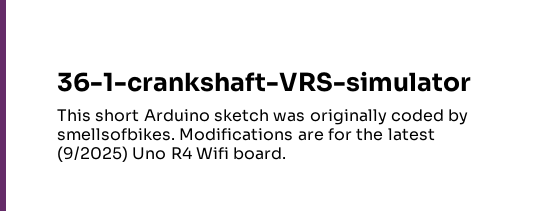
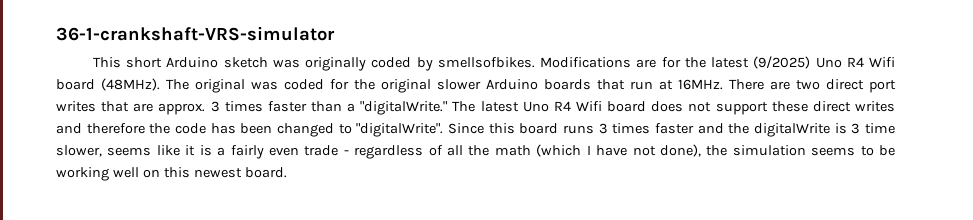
(229, 153) none -> [56,78,896,93] [56,101,895,115] [56,123,895,137] [56,144,895,159] [56,167,242,181] board (48MHz). The original was coded for the original slower Arduino boards that run at 16MHz. There are two direct port writes that are approx. 3 times faster than a "digitalWrite." The latest Uno R4 Wifi board does not support these direct writes and therefore the code has been changed to "digitalWrite". Since this board runs 3 times faster and the digitalWrite is 3 time slower, seems like it is a fairly even trade - regardless of all the math (which I have not done), the simulation seems to be working well on this newest

